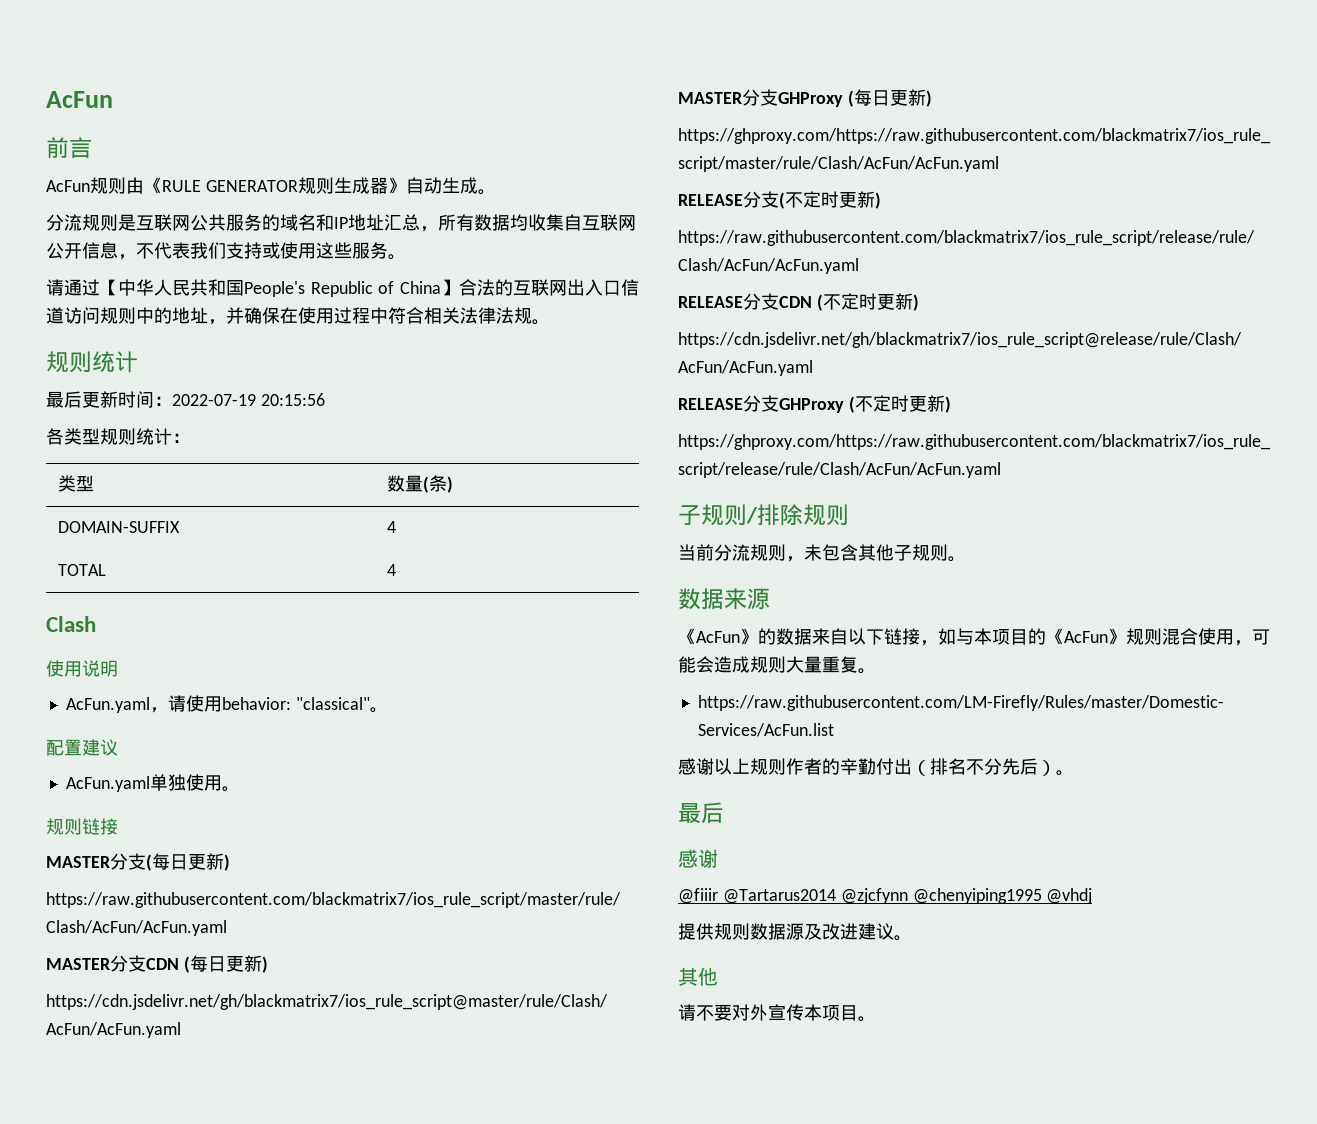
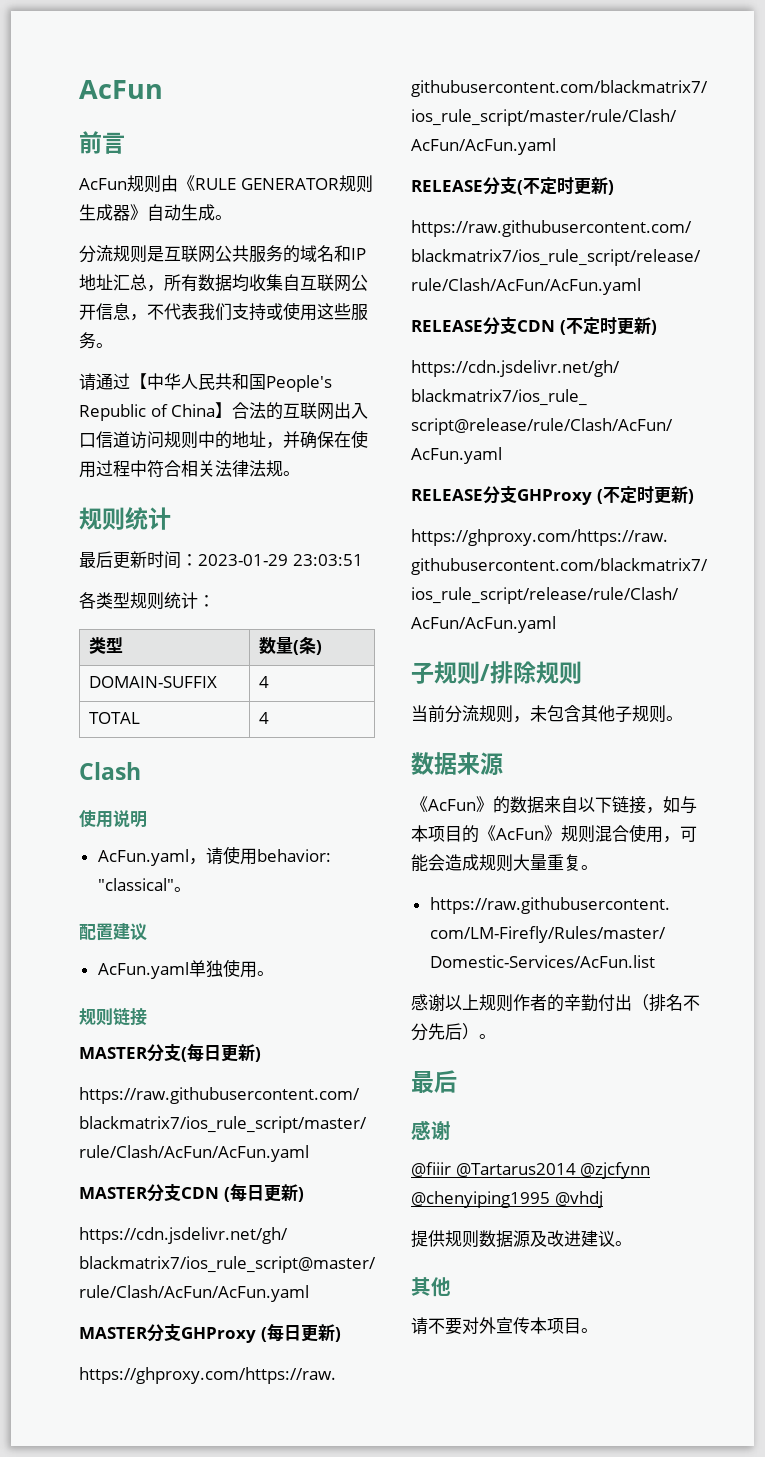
[172,393,325,406] 2022-07-19 20:15:56 -> [198,554,363,566] 2023-01-29 23:03:51

